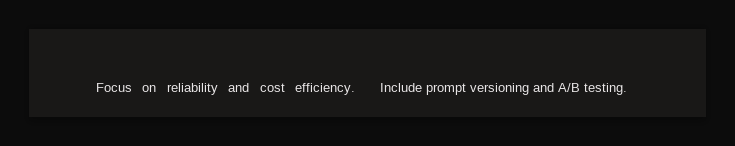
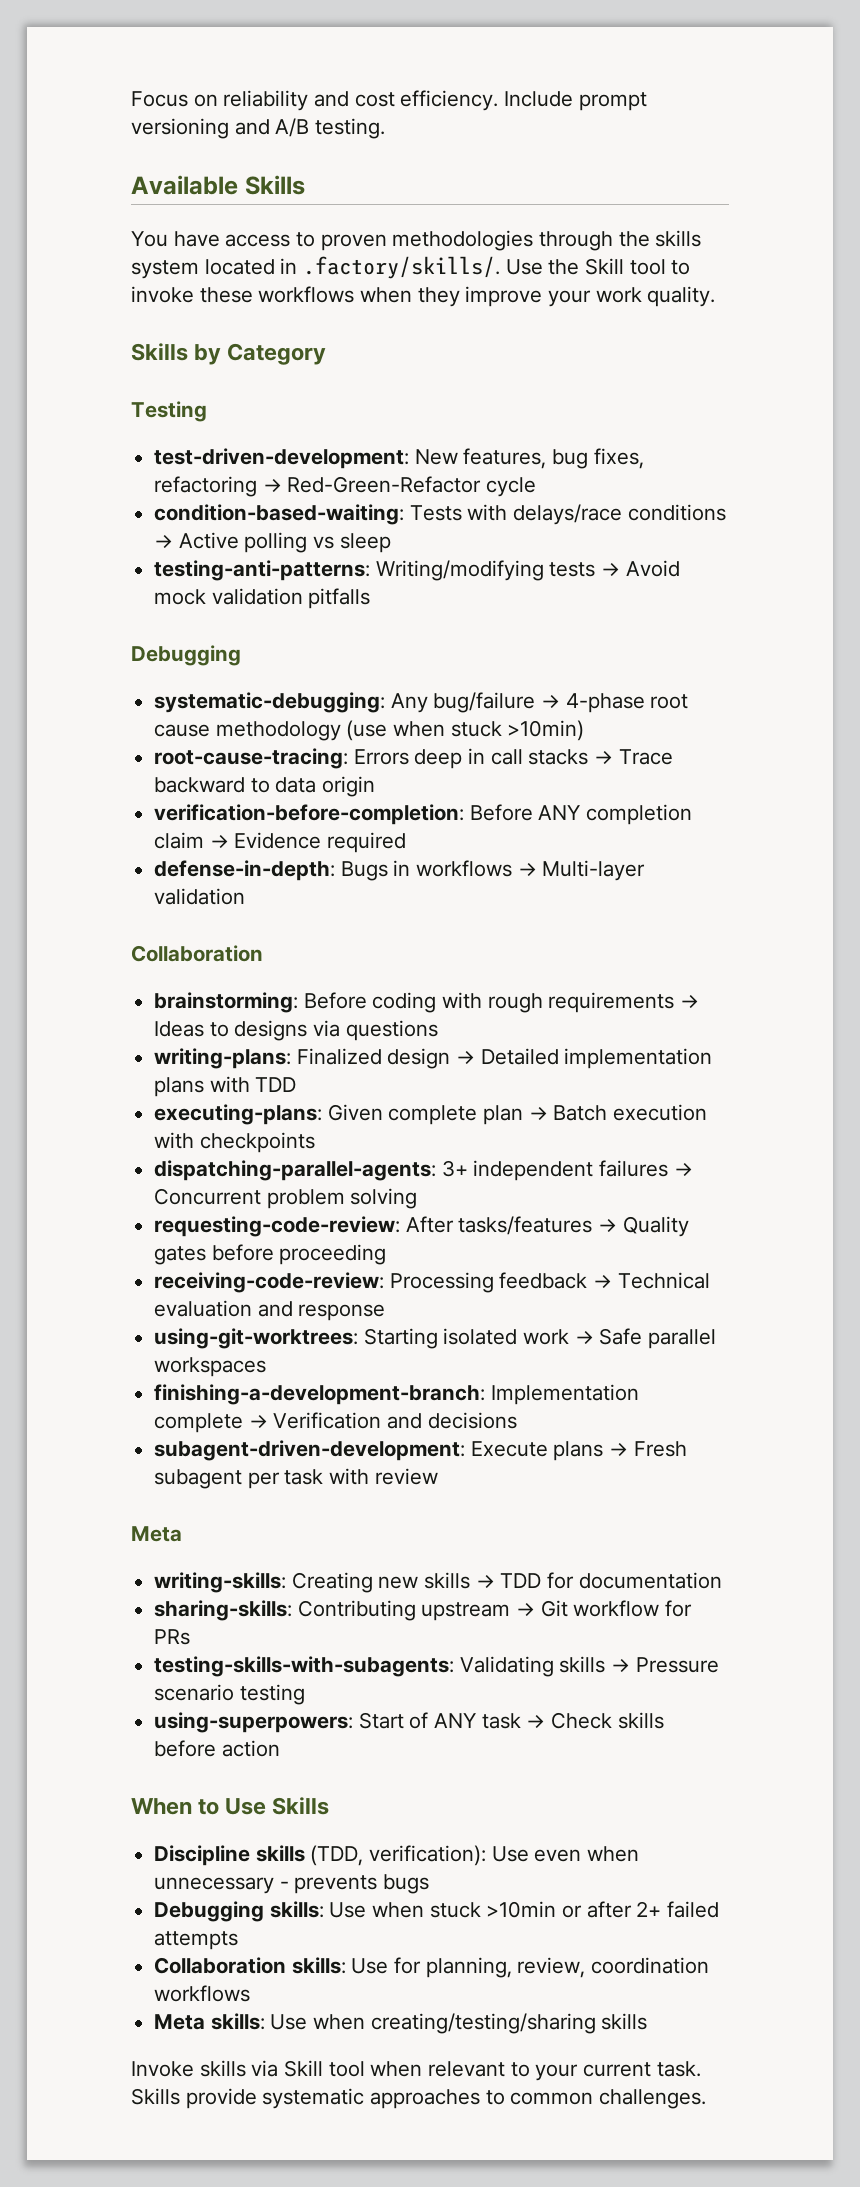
(627, 89) none -> [131,175,305,195] [131,230,702,251] [131,256,691,279] [131,286,716,307] [131,343,327,365] [131,401,207,422] [154,448,644,469] [154,476,537,497] [154,504,726,525] [154,532,391,553] [154,560,680,581] [154,588,371,609] [131,645,241,666] [154,692,689,713] [154,720,585,741] [154,748,673,769] [154,776,376,797] [154,804,693,825] [154,832,407,853] [154,860,646,881] [154,888,246,905] [131,945,263,962] [154,992,700,1013] [154,1020,438,1041] [154,1048,713,1069] [154,1076,297,1097] [154,1104,708,1125] [154,1132,315,1153] [154,1160,693,1181] [154,1188,418,1209] [154,1216,689,1237] [154,1244,387,1265] [154,1272,710,1293] [154,1300,386,1321] [154,1328,717,1349] [154,1357,267,1377] [154,1384,639,1405] [154,1412,517,1433] [154,1440,687,1461] [154,1468,438,1489] [131,1526,182,1542] [154,1572,722,1593] [154,1600,693,1621] [154,1629,191,1645] [154,1656,719,1677] [154,1684,305,1705] [154,1712,664,1733] [154,1740,280,1757] [131,1797,330,1815] [154,1845,640,1866] [154,1874,430,1894] [154,1901,720,1922] [154,1931,239,1950] [154,1957,710,1978] [154,1985,251,2002] [154,2013,648,2034] [131,2060,701,2081] [131,2088,707,2109] // Available Skills // You have access to proven methodologies through the skills system located in .factory/skills/. Use the Skill tool to invoke these workflows when they improve your work quality. // Skills by Category // Testing // test-driven-development: New features, bug fixes, refactoring → Red-Green-Refactor cycle // condition-based-waiting: Tests with delays/race conditions → Active polling vs sleep // testing-anti-patterns: Writing/modifying tests → Avoid mock validation pitfalls // Debugging // systematic-debugging: Any bug/failure → 4-phase root cause methodology (use when stuck >10min) // root-cause-tracing: Errors deep in call stacks → Trace backward to data origin // verification-before-completion: Before ANY completion claim → Evidence required // defense-in-depth: Bugs in workflows → Multi-layer validation // Collaboration // brainstorming: Before coding with rough requirements → Ideas to designs via questions // writing-plans: Finalized design → Detailed implementation plans with TDD // executing-plans: Given complete plan → Batch execution with checkpoints // dispatching-parallel-agents: 3+ independent failures → Concurrent problem solving // requesting-code-review: After tasks/features → Quality gates before proceeding // receiving-code-review: Processing feedback → Technical evaluation and response // using-git-worktrees: Starting isolated work → Safe parallel workspaces // finishing-a-development-branch: Implementation complete → Verification and decisions // subagent-driven-development: Execute plans → Fresh subagent per task with review // Meta // writing-skills: Creating new skills → TDD for documentation // sharing-skills: Contributing upstream → Git workflow for PRs // testing-skills-with-subagents: Validating skills → Pressure scenario testing // using-superpowers: Start of ANY task → Check skills before action // When to Use Skills // Discipline skills (TDD, verification): Use even when unnecessary - prevents bugs // Debugging skills: Use when stuck >10min or after 2+ failed attempts // Collaboration skills: Use for planning, review, coordination workflows // Meta skills: Use when creating/testing/sharing skills // Invoke skills via Skill tool when relevant to your current task. Skills provide systematic approaches to common challenges.

